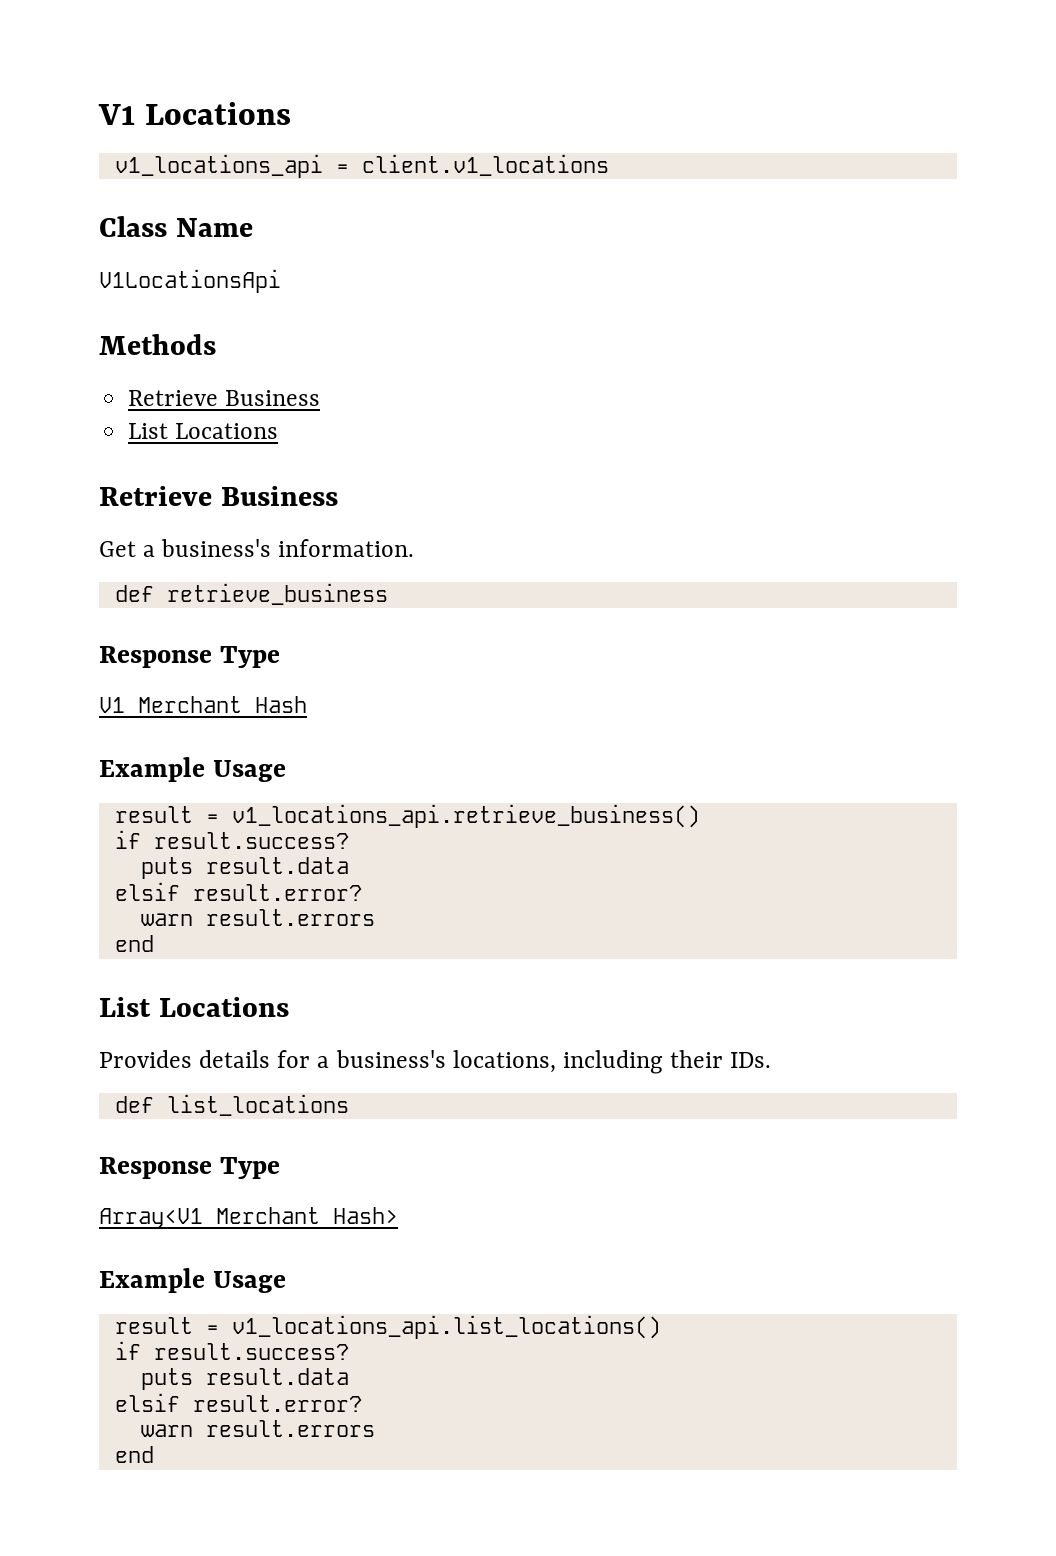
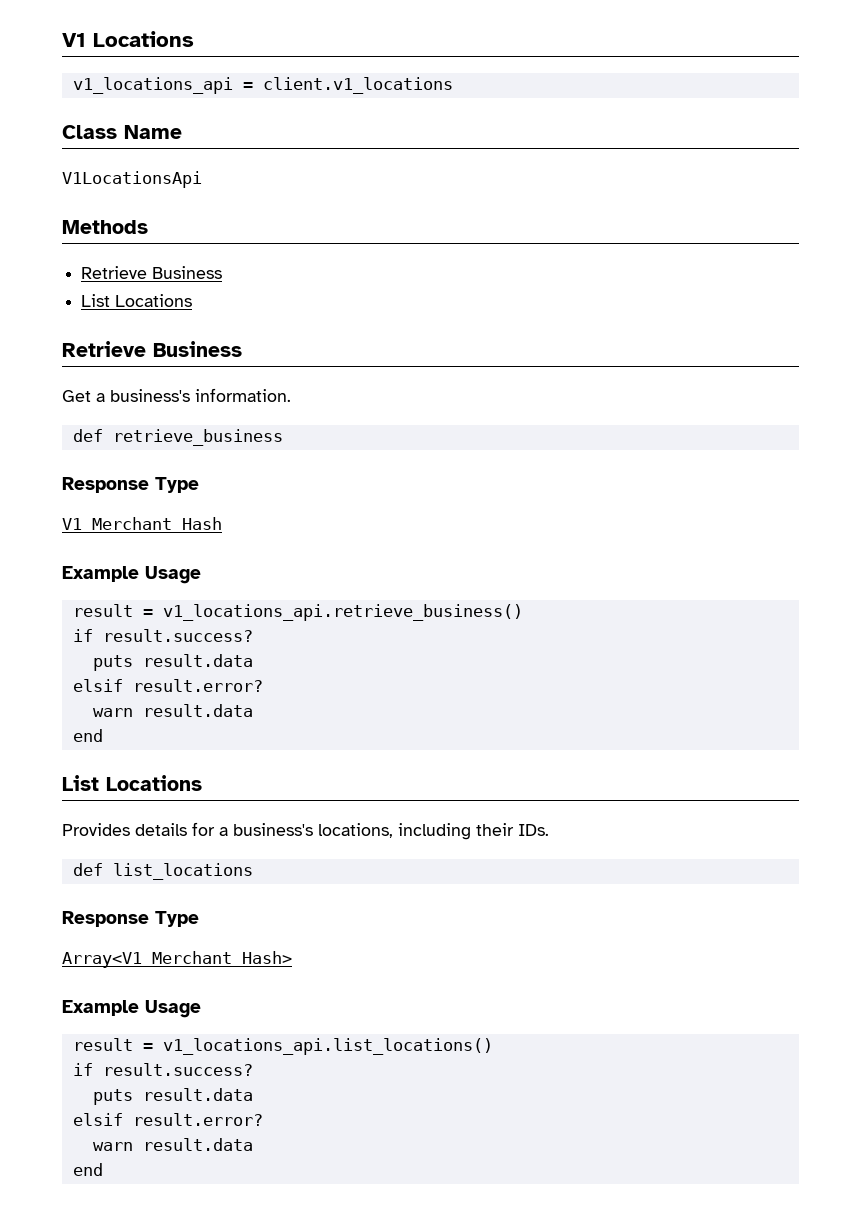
[205,909,375,926] result.errors -> [142,704,253,717] result.data
[205,1420,375,1437] result.errors -> [142,1138,253,1151] result.data

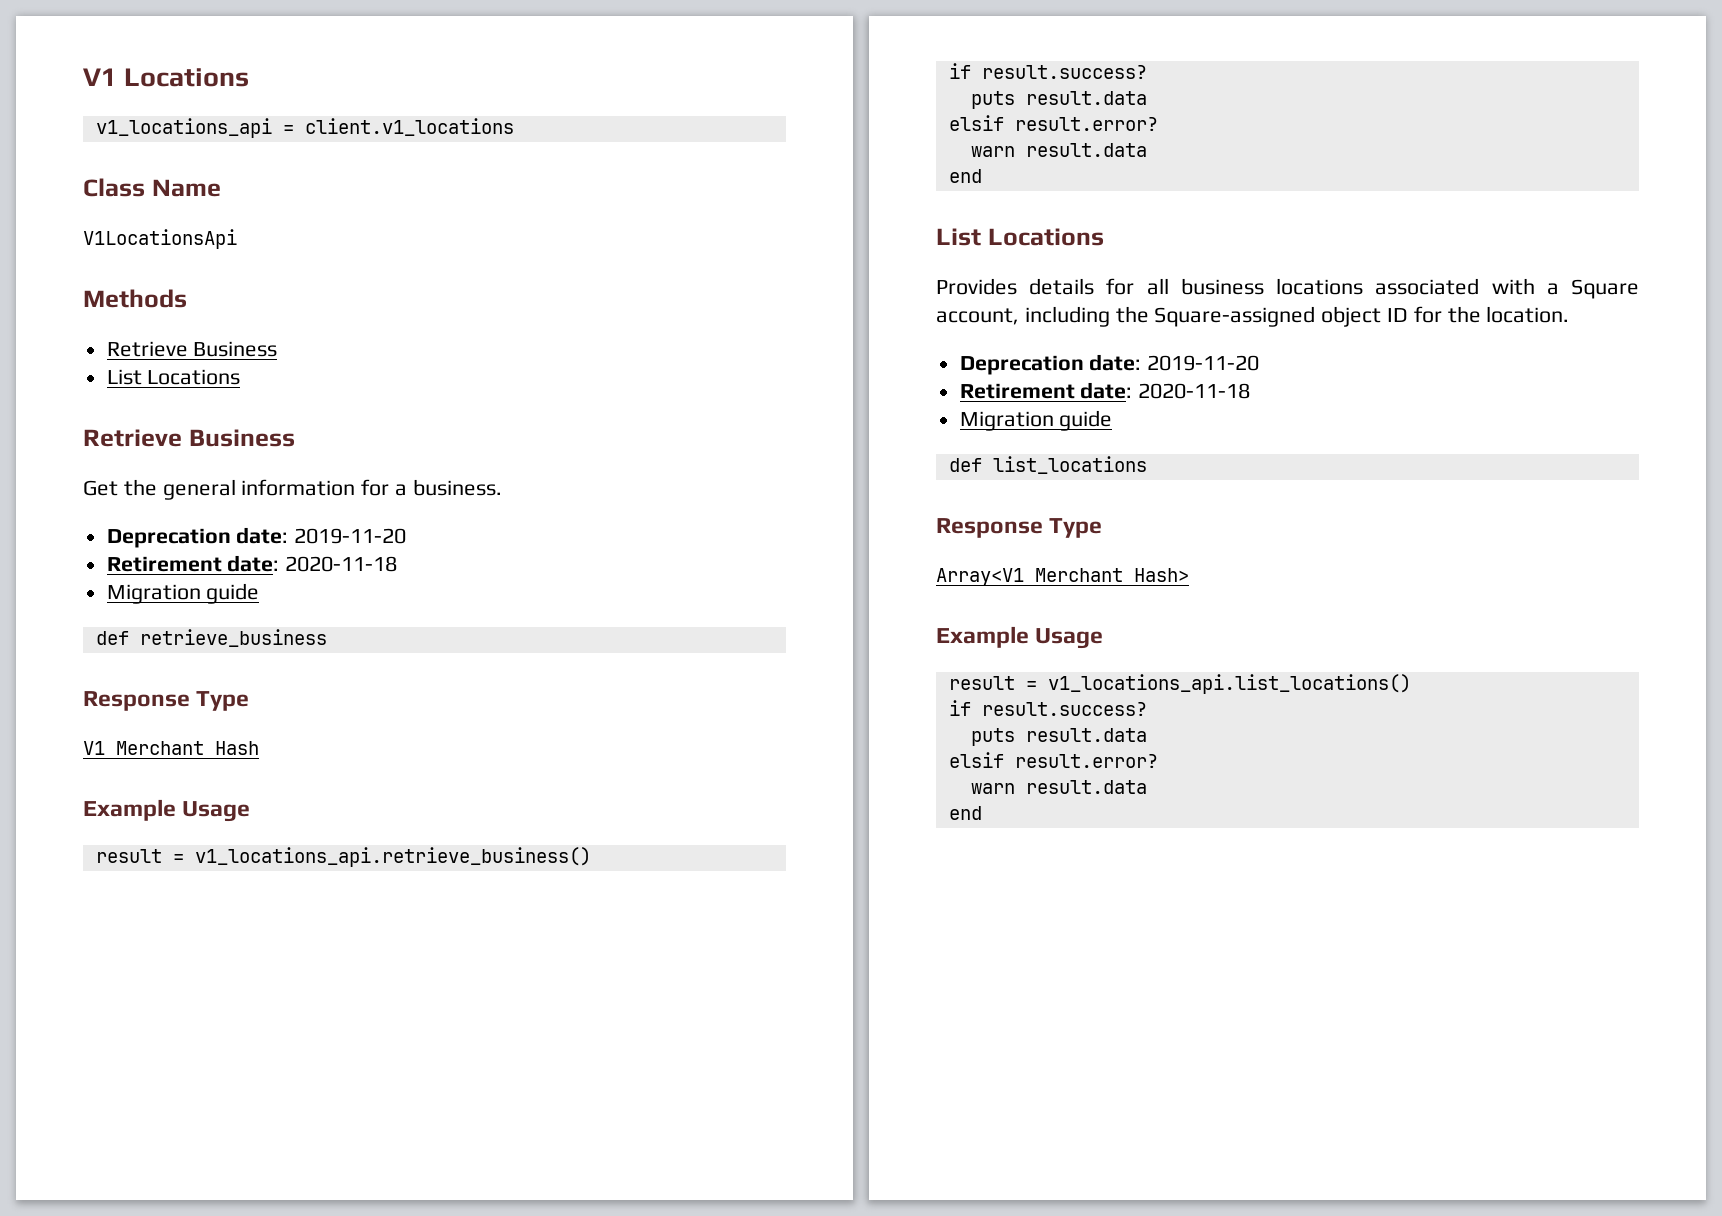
[96,388,291,402] a business's information. -> [123,479,502,500] [106,527,407,548] [106,555,398,572] [106,583,260,604] the general information for a business. // Deprecation date: 2019-11-20 // Retirement date: 2020-11-18 // Migration guide
[219,823,549,840] a business's locations, including their IDs. -> [1146,278,1639,299] [936,306,1570,327] [959,354,1260,375] [959,382,1251,399] [959,410,1113,431] all business locations associated with a Square account, including the Square-assigned object ID for the location. // Deprecation date: 2019-11-20 // Retirement date: 2020-11-18 // Migration guide

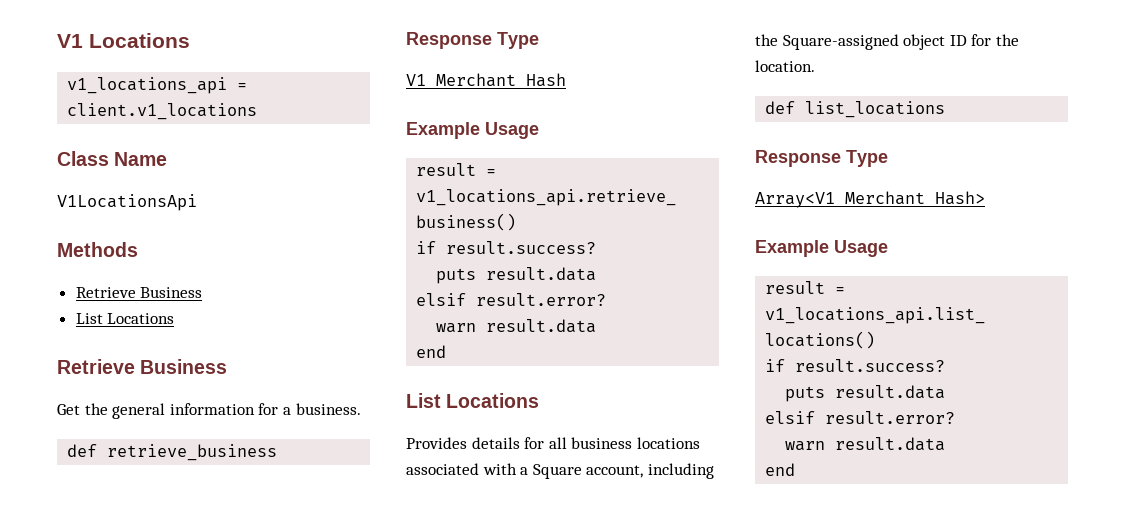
[106,527,407,548] [106,555,398,572] [106,583,260,604] // Deprecation date: 2019-11-20 // Retirement date: 2020-11-18 // Migration guide -> (361, 409) none
[959,354,1260,375] [959,382,1251,399] [959,410,1113,431] // Deprecation date: 2019-11-20 // Retirement date: 2020-11-18 // Migration guide -> (815, 66) none

